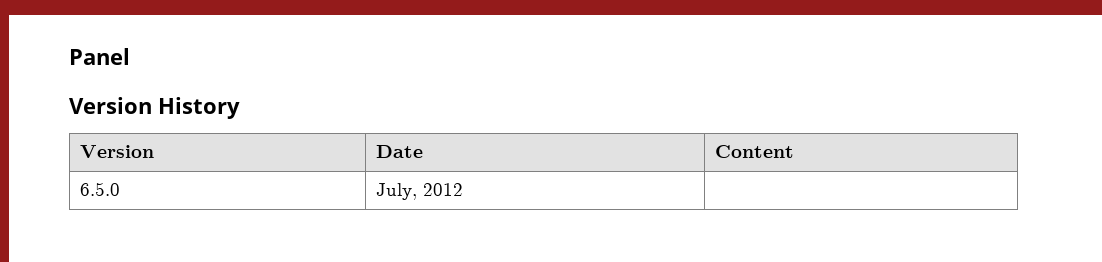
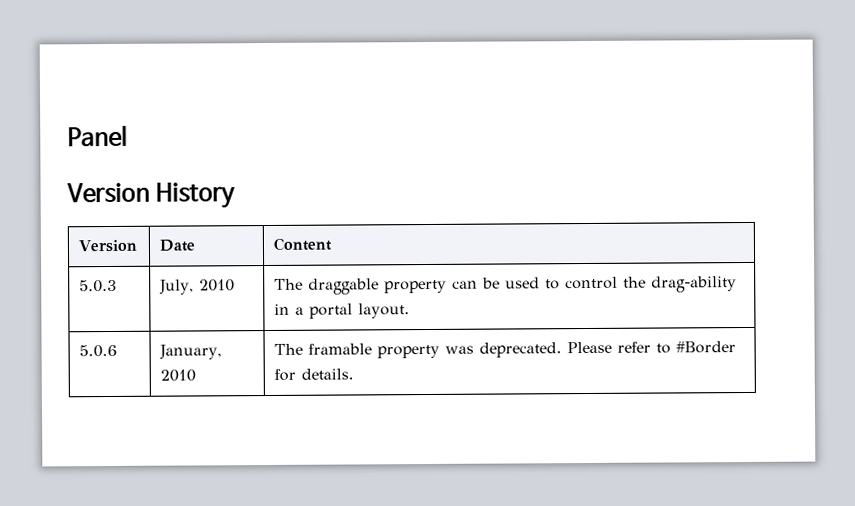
[79,182,120,196] 6.5.0 -> [79,279,118,293] 5.0.3
[422,183,463,196] 2012 | -> [199,279,236,292] [274,276,738,295] [274,303,411,319] [79,344,118,358] [159,344,223,360] [160,369,197,382] [274,341,737,359] [274,368,355,381] 2010 | The draggable property can be used to control the drag-ability in a portal layout. // 5.0.6 | January, 2010 | The framable property was deprecated. Please refer to #Border for details.

